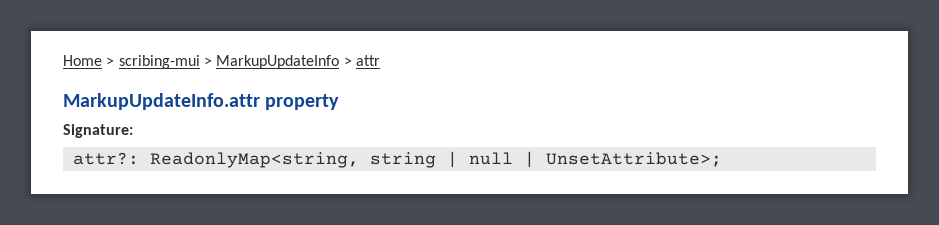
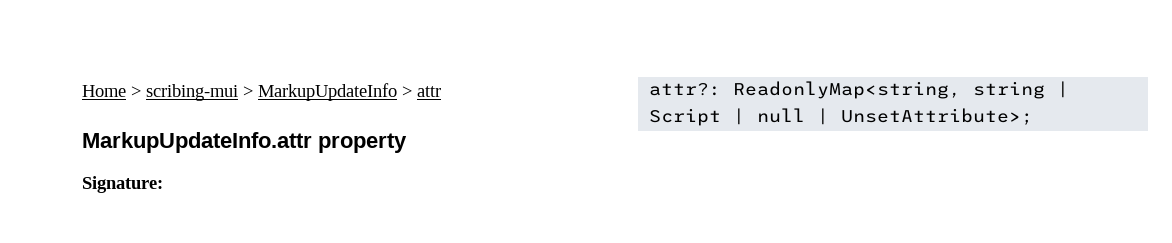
(458, 159) none -> [649,108,746,126] Script |

